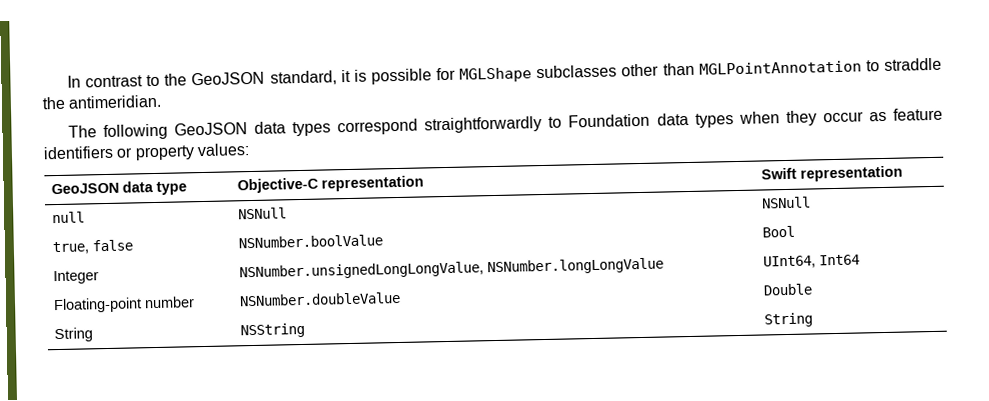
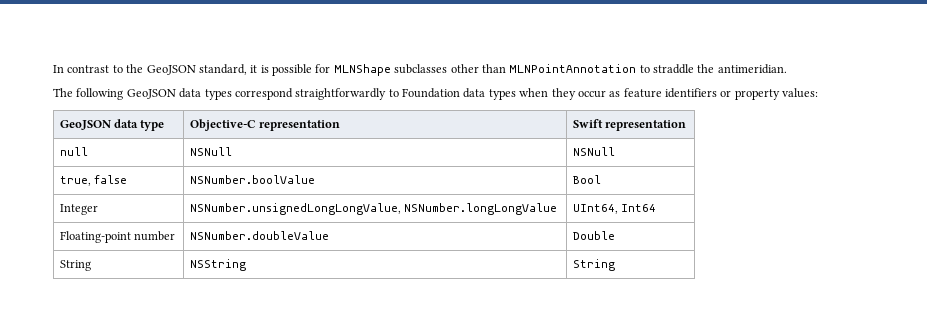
[459,67,533,83] MGLShape -> [333,64,391,76] MLNShape
[698,60,862,75] MGLPointAnnotation -> [509,64,637,73] MLNPointAnnotation

